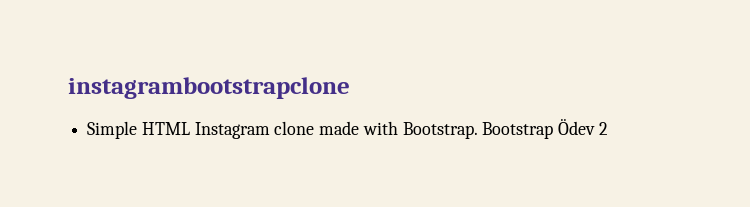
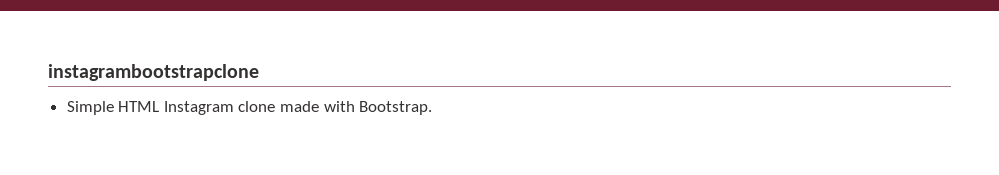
[482,119,608,139] Bootstrap Ödev 2 -> (433, 108) none

